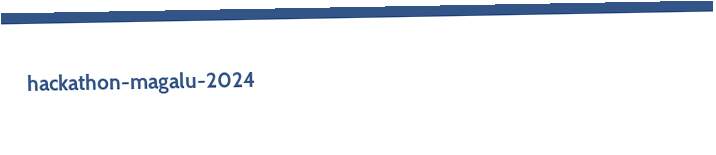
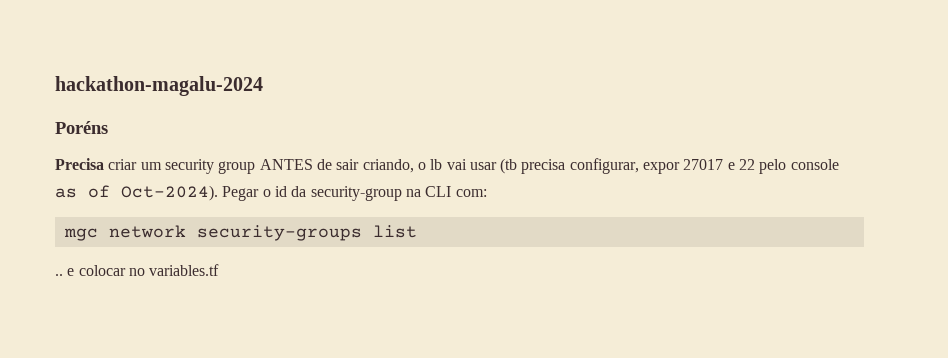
(256, 83) none -> [55,121,108,134] [55,158,839,174] [55,185,487,201] [63,225,417,241] [55,264,220,276] // Poréns // Precisa criar um security group ANTES de sair criando, o lb vai usar (tb precisa configurar, expor 27017 e 22 pelo console as of Oct-2024). Pegar o id da security-group na CLI com: // mgc network security-groups list // .. e colocar no variables.tf

